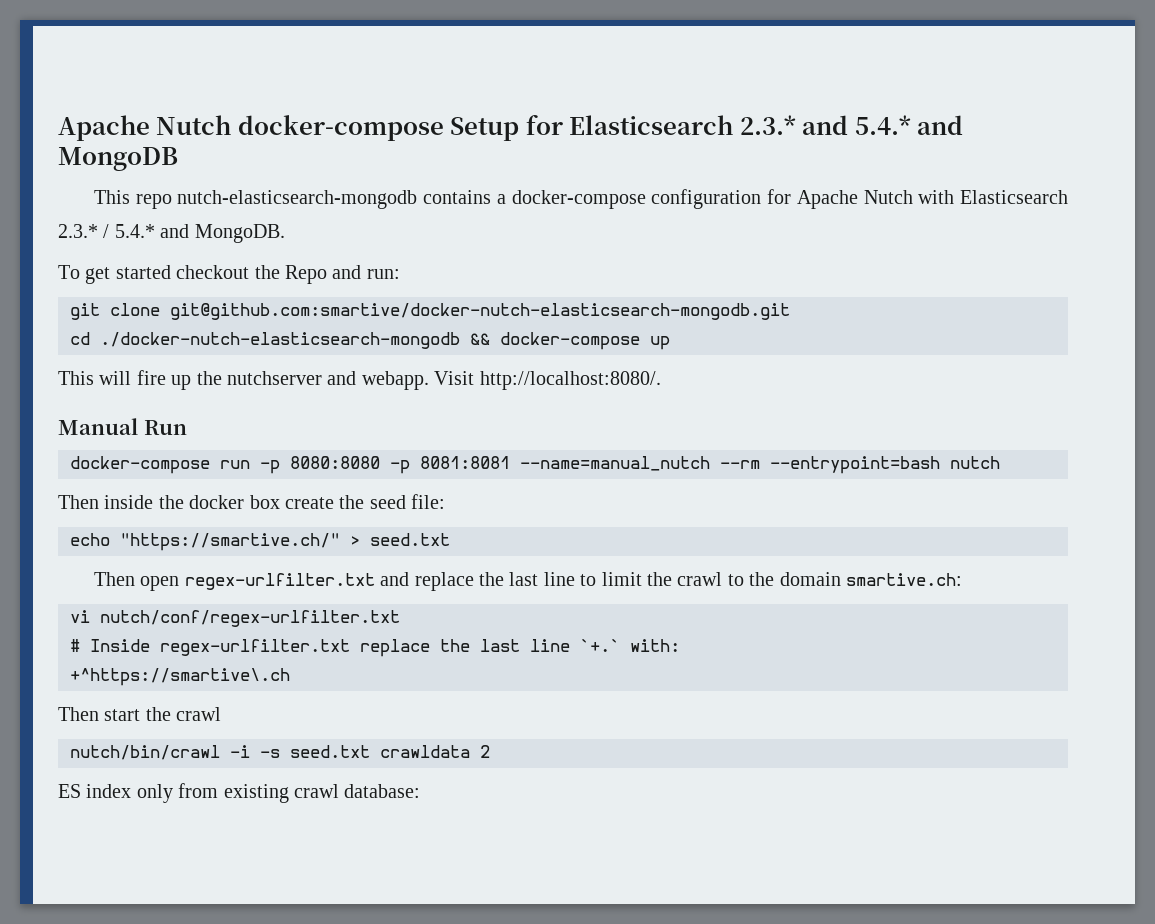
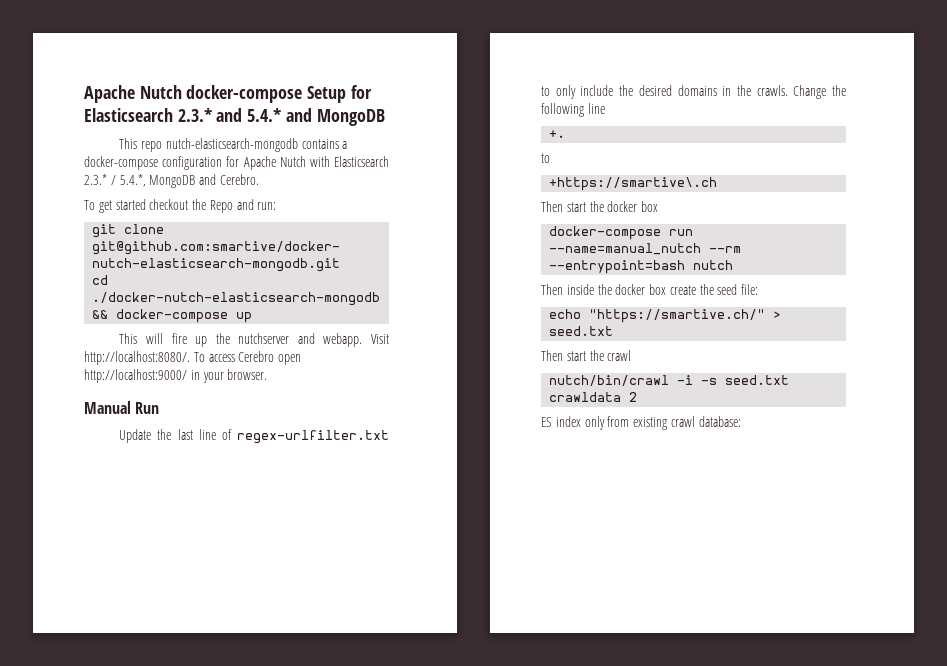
[114,224,285,243] 5.4.* and MongoDB. -> [119,174,259,188] 5.4.*, MongoDB and Cerebro.
[58,418,187,435] [70,456,510,474] // Manual Run // docker-compose run -p 8080:8080 -p 8081:8081 -> [193,351,302,365] [84,369,268,383] [84,401,160,414] [119,429,389,444] [541,85,846,99] [541,103,605,117] [549,130,566,138] [541,153,550,163] [549,177,718,191] [541,201,659,212] [549,226,694,240] To access Cerebro open http://localhost:9000/ in your browser. // Manual Run // Update the last line of regex-urlfilter.txt to only include the desired domains in the crawls. Change the following line // +. // to // +https://smartive\.ch // Then start the docker box // docker-compose run
[94,572,963,591] [70,610,400,627] [70,639,680,657] [70,668,290,686] // Then open regex-urlfilter.txt and replace the last line to limit the crawl to the domain smartive.ch: // vi nutch/conf/regex-urlfilter.txt // # Inside regex-urlfilter.txt replace the last line `+.` with: // +^https://smartive\.ch -> (614, 331) none

